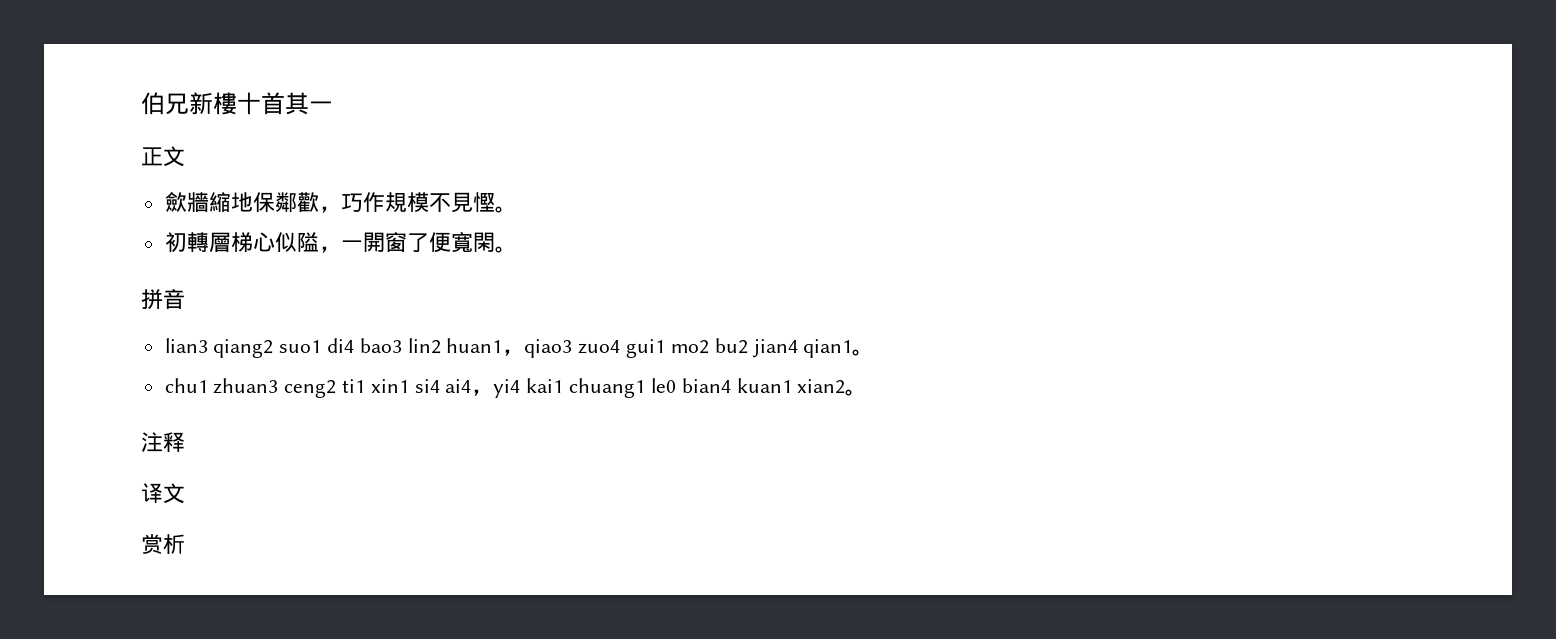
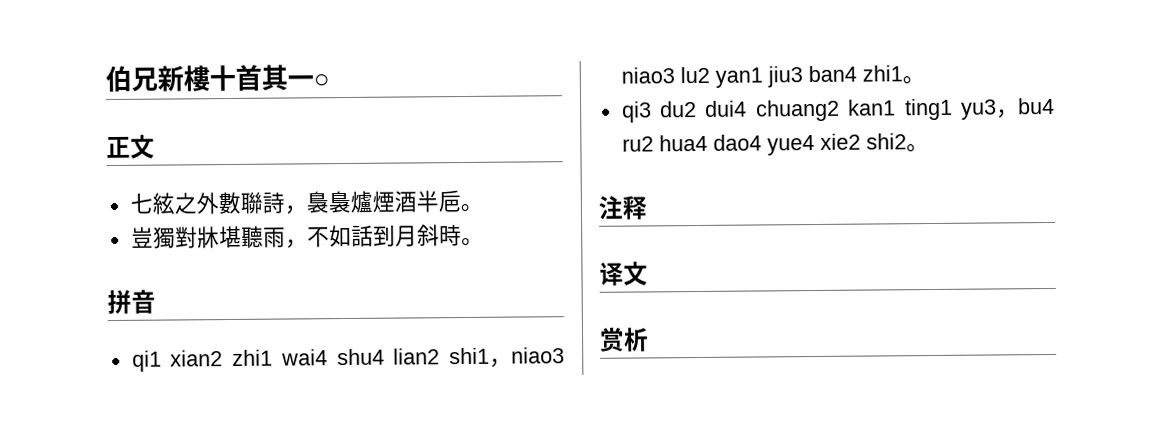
(333, 106) none -> [313,74,330,88] ○
[164,192,517,213] [164,232,517,253] [141,289,185,310] [164,338,875,358] [164,378,846,398] 歛牆縮地保鄰歡，巧作規模不見慳。 // 初轉層梯心似隘，一開窗了便寬閑。 // 拼音 // lian3 qiang2 suo1 di4 bao3 lin2 huan1，qiao3 zuo4 gui1 mo2 bu2 jian4 qian1。 // chu1 zhuan3 ceng2 ti1 xin1 si4 ai4，yi4 kai1 chuang1 le0 bian4 kuan1 xian2 -> [129,190,483,215] [130,224,484,249] [107,289,156,315] [131,347,565,372] [620,65,925,88] [621,97,1055,123] [621,133,907,156] 七絃之外數聯詩，裊裊爐煙酒半巵。 // 豈獨對牀堪聽雨，不如話到月斜時。 // 拼音 // qi1 xian2 zhi1 wai4 shu4 lian2 shi1，niao3 niao3 lu2 yan1 jiu3 ban4 zhi1。 // qi3 du2 dui4 chuang2 kan1 ting1 yu3，bu4 ru2 hua4 dao4 yue4 xie2 shi2

